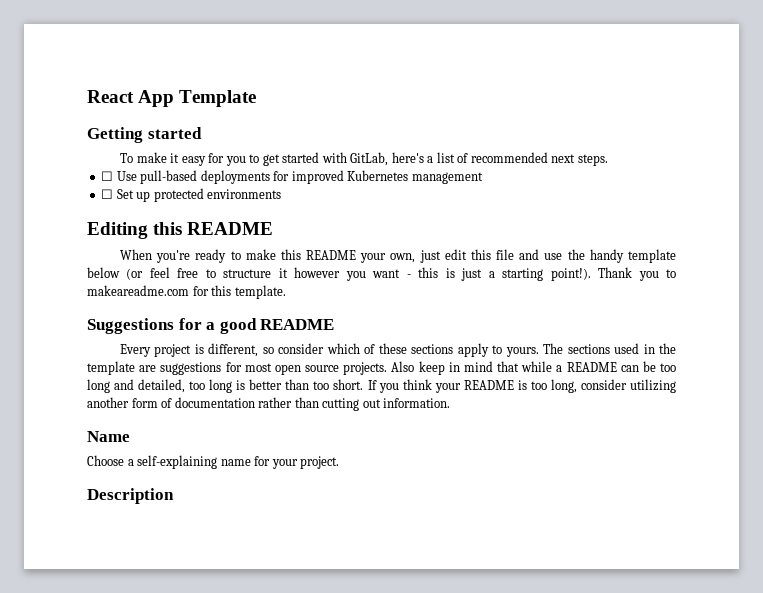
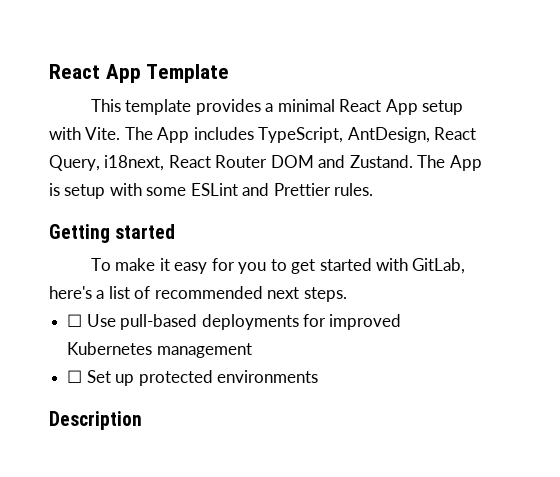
(257, 98) none -> [90,99,464,115] [49,127,477,143] [49,155,482,171] [49,183,374,199] // This template provides a minimal React App setup with Vite. The App includes TypeScript, AntDesign, React Query, i18next, React Router DOM and Zustand. The App is setup with some ESLint and Prettier rules.
[87,222,274,239] [119,249,677,263] [87,267,676,281] [87,285,286,299] [87,318,335,334] [119,343,677,357] [87,361,676,375] [87,379,676,393] [87,397,451,411] [87,431,130,442] [87,455,340,469] // Editing this README // When you're ready to make this README your own, just edit this file and use the handy template below (or feel free to structure it however you want - this is just a starting point!). Thank you to makeareadme.com for this template. // Suggestions for a good README // Every project is different, so consider which of these sections apply to yours. The sections used in the template are suggestions for most open source projects. Also keep in mind that while a README can be too long and detailed, too long is better than too short. If you think your README is too long, consider utilizing another form of documentation rather than cutting out information. // Name // Choose a self-explaining name for your project. -> (318, 376) none

